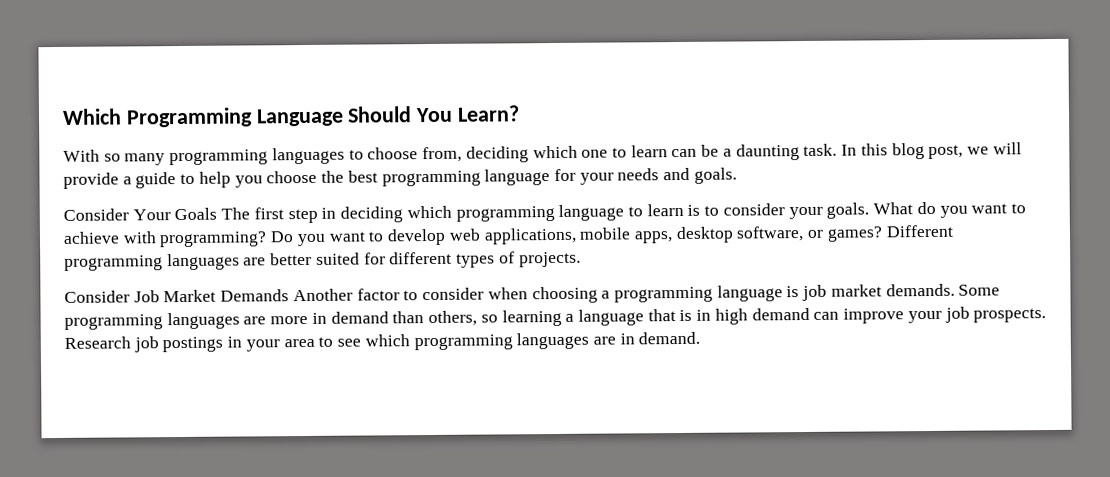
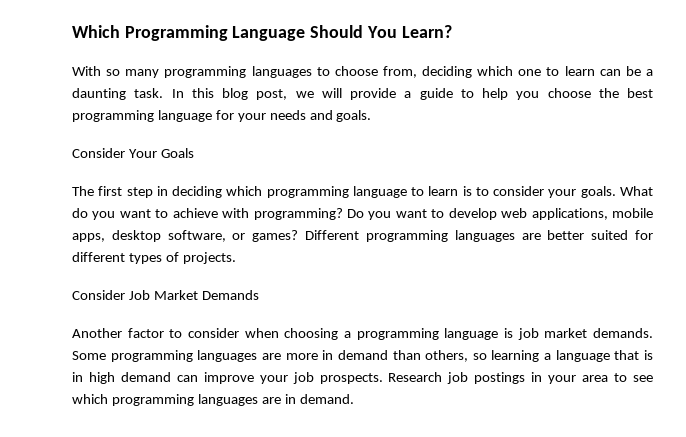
(218, 214) none -> (194, 153) //
(290, 295) none -> (259, 295) //

